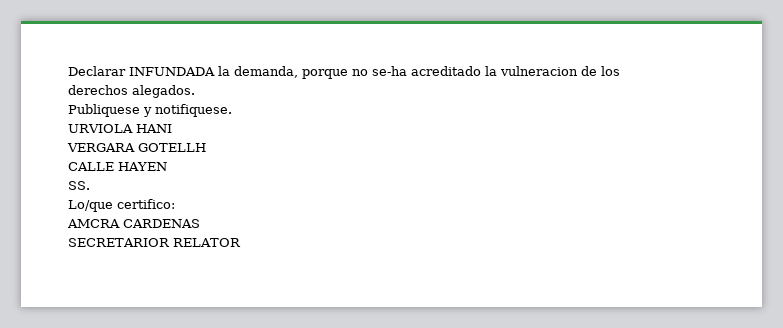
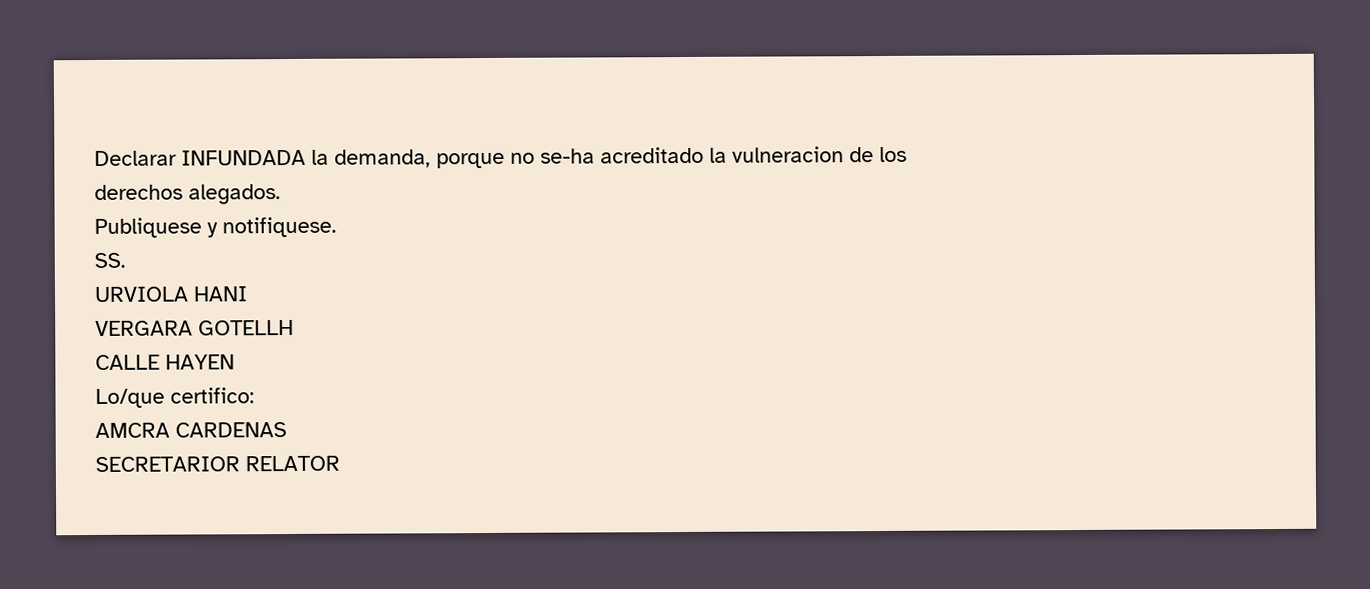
(232, 110) none -> [94,252,126,268] // SS.
[68,181,90,190] // SS. -> (235, 362) none

